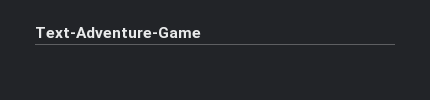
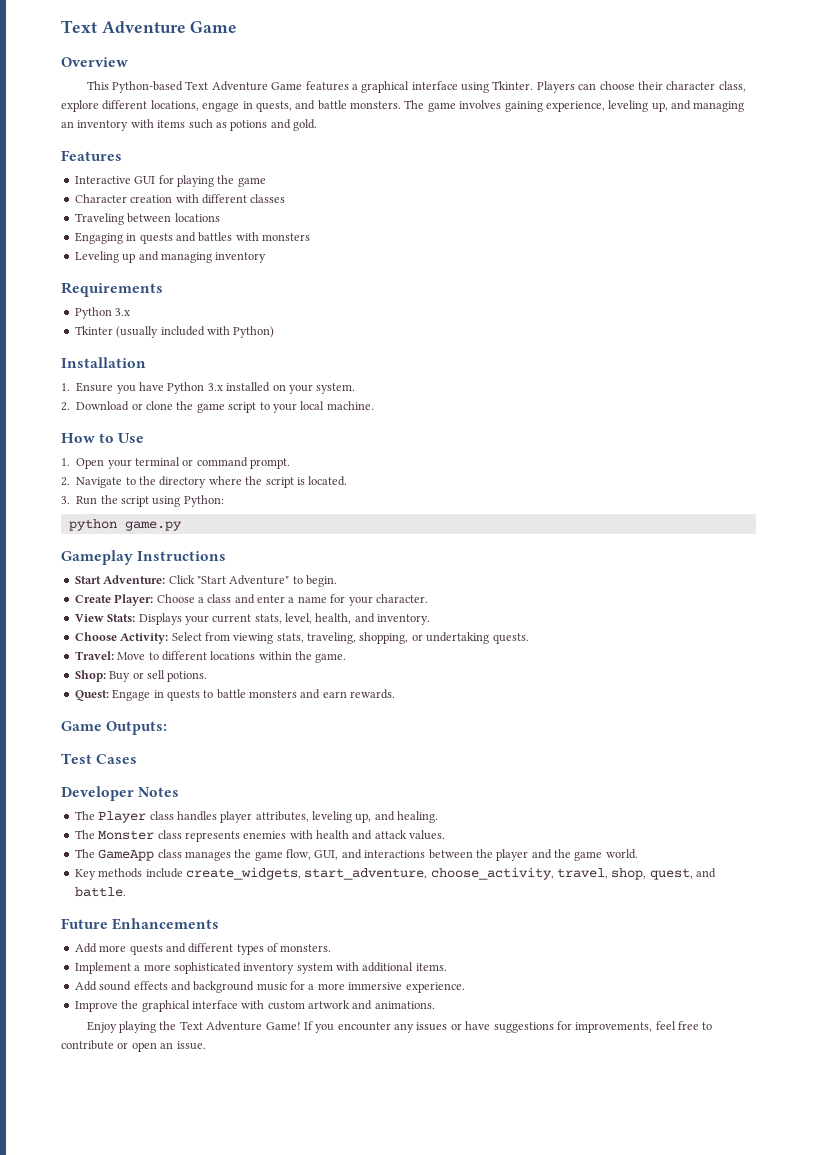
[35,27,201,38] Text-Adventure-Game -> [61,20,238,33] [61,57,128,67] [86,81,746,93] [61,100,745,112] [61,119,317,131] [61,150,122,161] [74,175,266,187] [74,194,286,204] [74,213,220,225] [74,232,310,244] [74,251,267,263] [61,282,163,297] [74,307,131,319] [74,326,275,338] [61,357,146,368] [61,382,356,394] [61,401,374,413] [61,433,145,443] [61,457,291,469] [61,476,348,488] [61,495,224,507] [68,519,182,531] [61,550,227,565] [74,575,337,587] [74,594,428,606] [74,613,431,625] [74,632,529,644] [74,651,347,663] [74,670,208,682] [74,689,396,701] [61,721,168,735] [61,753,138,764] [61,786,180,801] [74,811,439,823] [74,830,446,842] [74,849,638,861] [74,867,717,880] [74,887,126,897] [61,918,220,930] [74,943,332,955] [74,962,447,974] [74,981,465,993] [74,1000,435,1012] [86,1021,713,1033] [61,1040,206,1052] Text Adventure Game // Overview // This Python-based Text Adventure Game features a graphical interface using Tkinter. Players can choose their character class, explore different locations, engage in quests, and battle monsters. The game involves gaining experience, leveling up, and managing an inventory with items such as potions and gold. // Features // Interactive GUI for playing the game // Character creation with different classes // Traveling between locations // Engaging in quests and battles with monsters // Leveling up and managing inventory // Requirements // Python 3.x // Tkinter (usually included with Python) // Installation // 1. Ensure you have Python 3.x installed on your system. // 2. Download or clone the game script to your local machine. // How to Use // 1. Open your terminal or command prompt. // 2. Navigate to the directory where the script is located. // 3. Run the script using Python: // python game.py // Gameplay Instructions // Start Adventure: Click "Start Adventure" to begin. // Create Player: Choose a class and enter a name for your character. // View Stats: Displays your current stats, level, health, and inventory. // Choose Activity: Select from viewing stats, traveling, shopping, or undertaking quests. // Travel: Move to different locations within the game. // Shop: Buy or sell potions. // Quest: Engage in quests to battle monsters and earn rewards. // Game Outputs: // Test Cases // Developer Notes // The Player class handles player attributes, leveling up, and healing. // The Monster class represents enemies with health and attack values. // The GameApp class manages the game flow, GUI, and interactions between the player and the game world. // Key methods include create_widgets, start_adventure, choose_activity, travel, shop, quest, and battle. // Future Enhancements // Add more quests and different types of monsters. // Implement a more sophisticated inventory system with additional items. // Add sound effects and background music for a more immersive experience. // Improve the graphical interface with custom artwork and animations. // Enjoy playing the Text Adventure Game! If you encounter any issues or have suggestions for improvements, feel free to contribute or open an issue.

